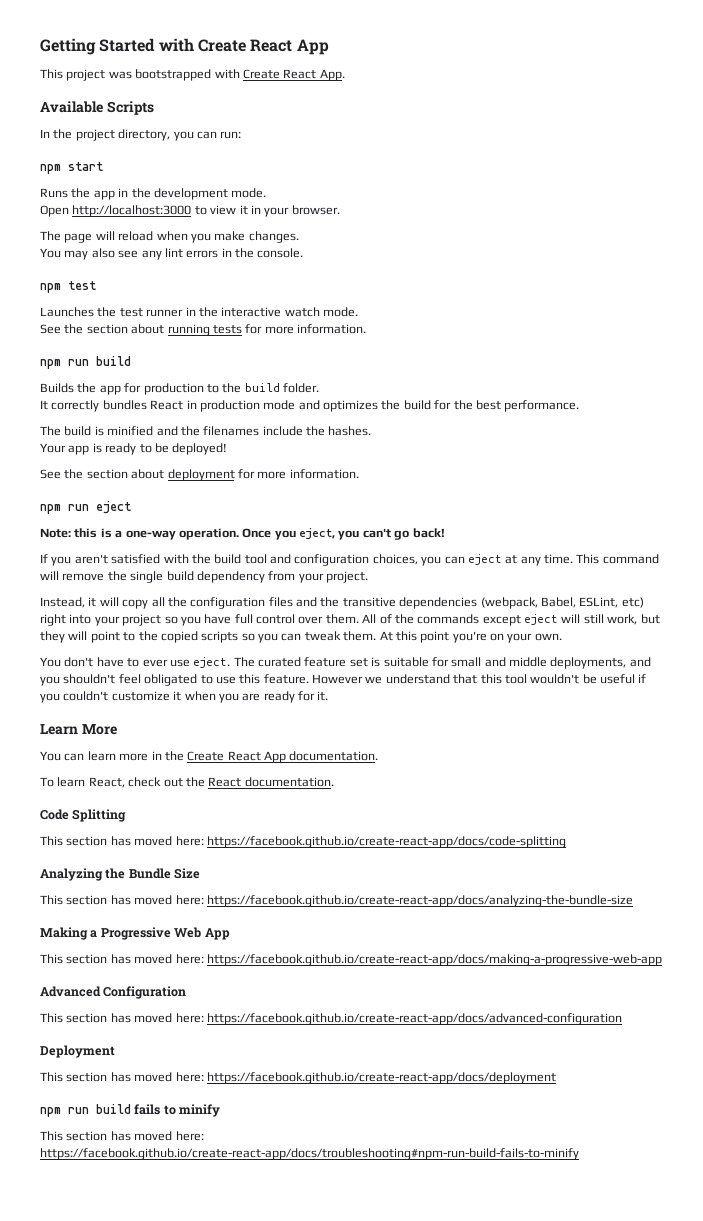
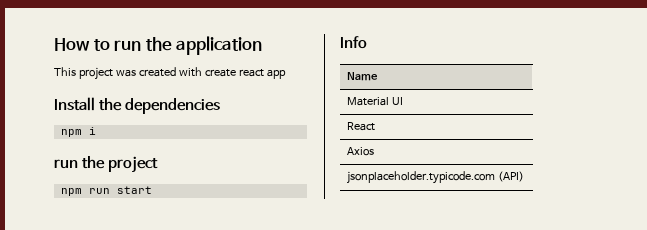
[40,38,329,55] [40,69,345,81] [40,101,154,115] [40,129,242,141] [40,162,103,174] [40,188,267,200] [40,205,340,217] [40,231,299,243] [40,248,304,260] [40,281,96,293] [40,307,358,317] [40,324,366,336] [40,356,131,369] [40,383,319,395] [40,400,580,412] [40,426,372,436] [40,443,228,455] [40,469,359,481] [40,501,131,514] [40,528,445,540] [40,554,659,566] [40,571,368,583] [40,597,644,609] [40,614,660,626] [40,631,562,643] [40,657,651,669] [40,674,647,686] [40,691,329,703] [40,724,117,735] [40,751,379,763] [40,777,334,788] [40,809,127,822] [40,836,566,848] [40,868,201,881] [40,895,633,907] [40,927,230,940] [40,954,662,966] [40,986,187,999] [40,1013,622,1025] [40,1045,115,1058] [40,1072,556,1084] [40,1104,221,1117] [40,1131,204,1141] [40,1148,579,1160] Getting Started with Create React App // This project was bootstrapped with Create React App. // Available Scripts // In the project directory, you can run: // npm start // Runs the app in the development mode. // Open http://localhost:3000 to view it in your browser. // The page will reload when you make changes. // You may also see any lint errors in the console. // npm test // Launches the test runner in the interactive watch mode. // See the section about running tests for more information. // npm run build // Builds the app for production to the build folder. // It correctly bundles React in production mode and optimizes the build for the best performance. // The build is minified and the filenames include the hashes. // Your app is ready to be deployed! // See the section about deployment for more information. // npm run eject // Note: this is a one-way operation. Once you eject, you can't go back! // If you aren't satisfied with the build tool and configuration choices, you can eject at any time. This command will remove the single build dependency from your project. // Instead, it will copy all the configuration files and the transitive dependencies (webpack, Babel, ESLint, etc) right into your project so you have full control over them. All of the commands except eject will still work, but they will point to the copied scripts so you can tweak them. At this point you're on your own. // You don't have to ever use eject. The curated feature set is suitable for small and middle deployments, and you shouldn't feel obligated to use this feature. However we understand that this tool wouldn't be useful if you couldn't customize it when you are ready for it. // Learn More // You can learn more in the Create React App documentation. // To learn React, check out the React documentation. // Code Splitting // This section has moved here: https://facebook.github.io/create-react-app/docs/code-splitting // Analyzing the Bundle Size // This section has moved here: https://facebook.github.io/create-react-app/docs/analyzing-the-bundle-size // Making a Progressive Web App // This section has moved here: https://facebook.github.io/create-react-app/docs/making-a-progressive-web-app // Advanced Configuration // This section has moved here: https://facebook.github.io/create-react-app/docs/advanced-configuration // Deployment // This section has moved here: https://facebook.github.io/create-react-app/docs/deployment // npm run build fails to minify // This section has moved here: https://facebook.github.io/create-react-app/docs/troubleshooting#npm-run-build-fails-to-minify -> [54,36,263,55] [54,67,286,80] [54,97,221,114] [60,127,96,137] [54,156,159,173] [60,186,152,196] [340,36,367,49] [346,72,378,81] [346,97,403,106] [346,122,375,131] [346,147,374,156] [346,171,524,184] How to run the application // This project was created with create react app // Install the dependencies // npm i // run the project // npm run start // Info // Name // Material UI // React // Axios // jsonplaceholder.typicode.com (API)

